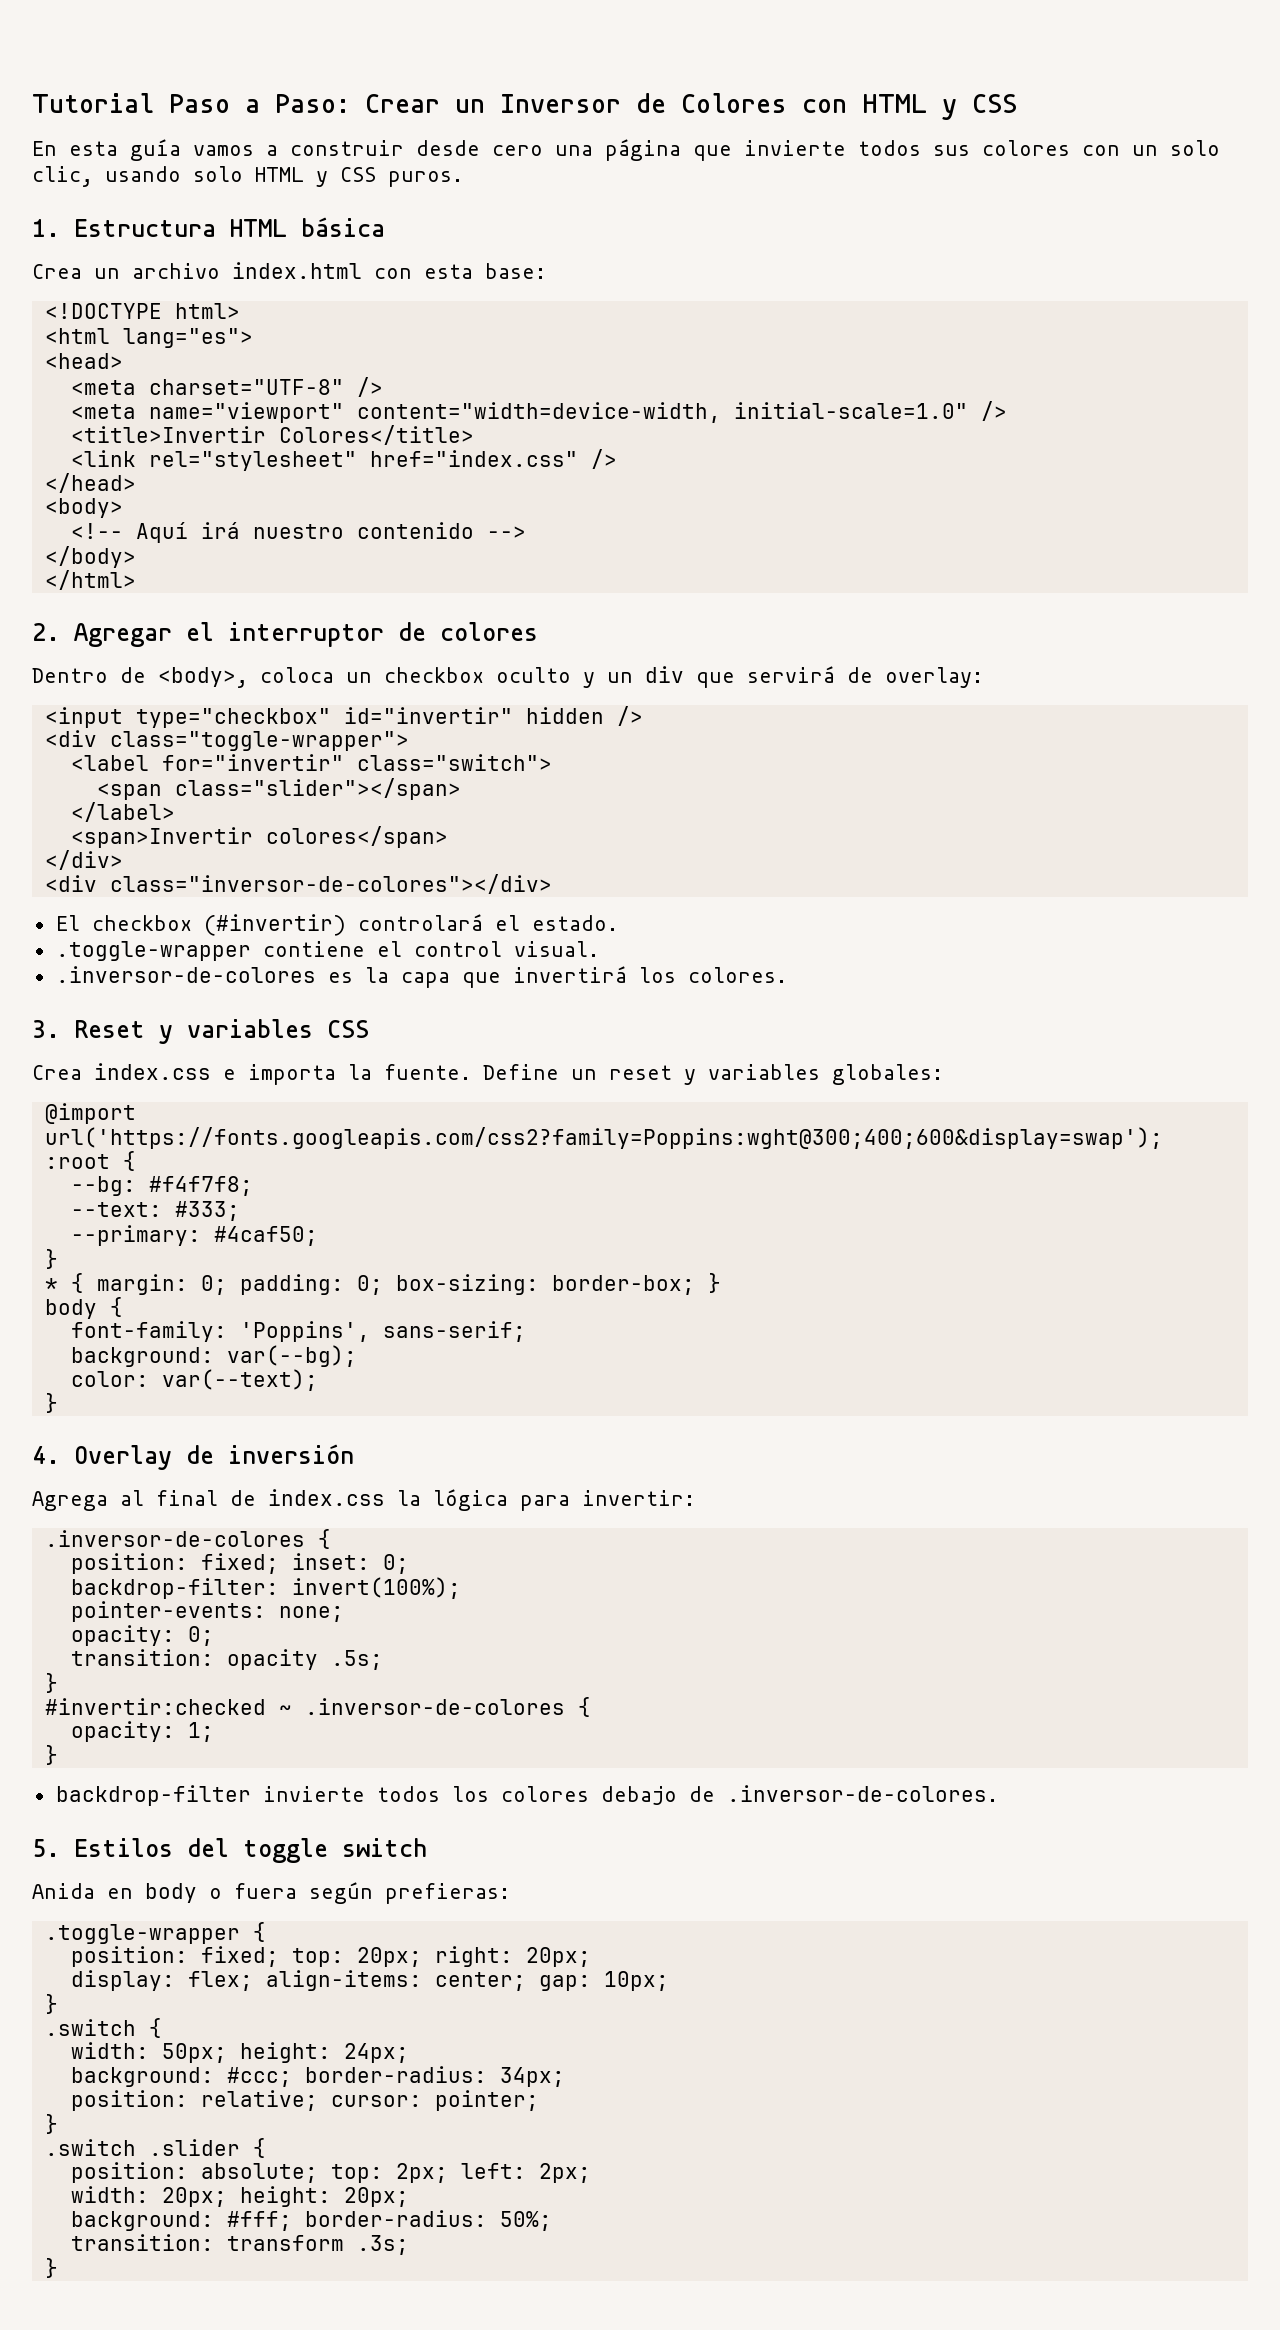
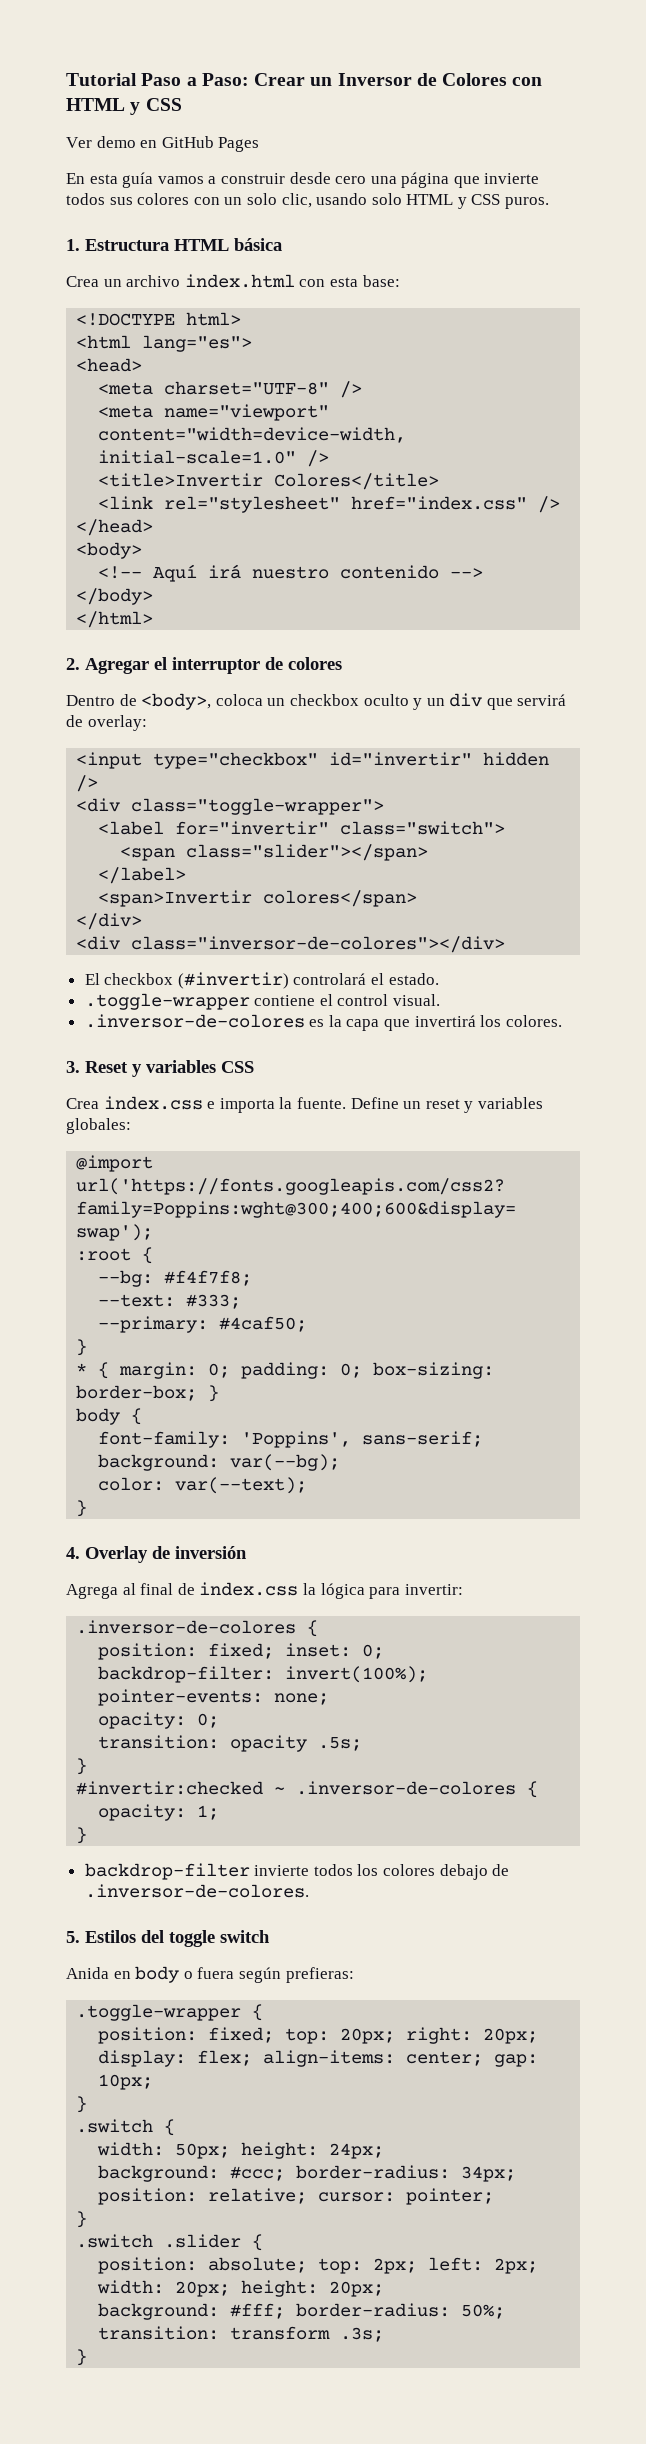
(1017, 103) none -> [66,136,260,152] // Ver demo en GitHub Pages

